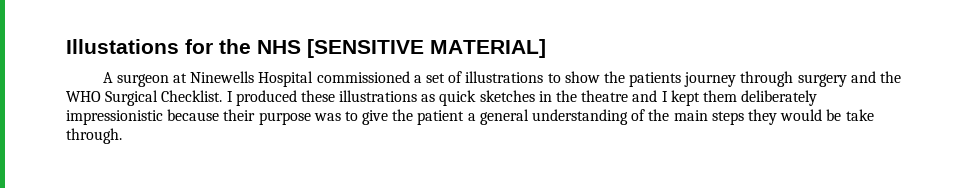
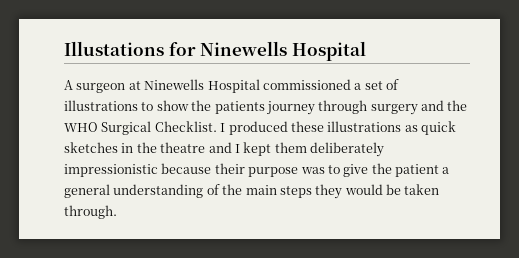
[219,39,546,58] the NHS [SENSITIVE MATERIAL] -> [200,41,366,61] Ninewells Hospital
[845,109,874,121] take -> [404,184,440,195] taken

